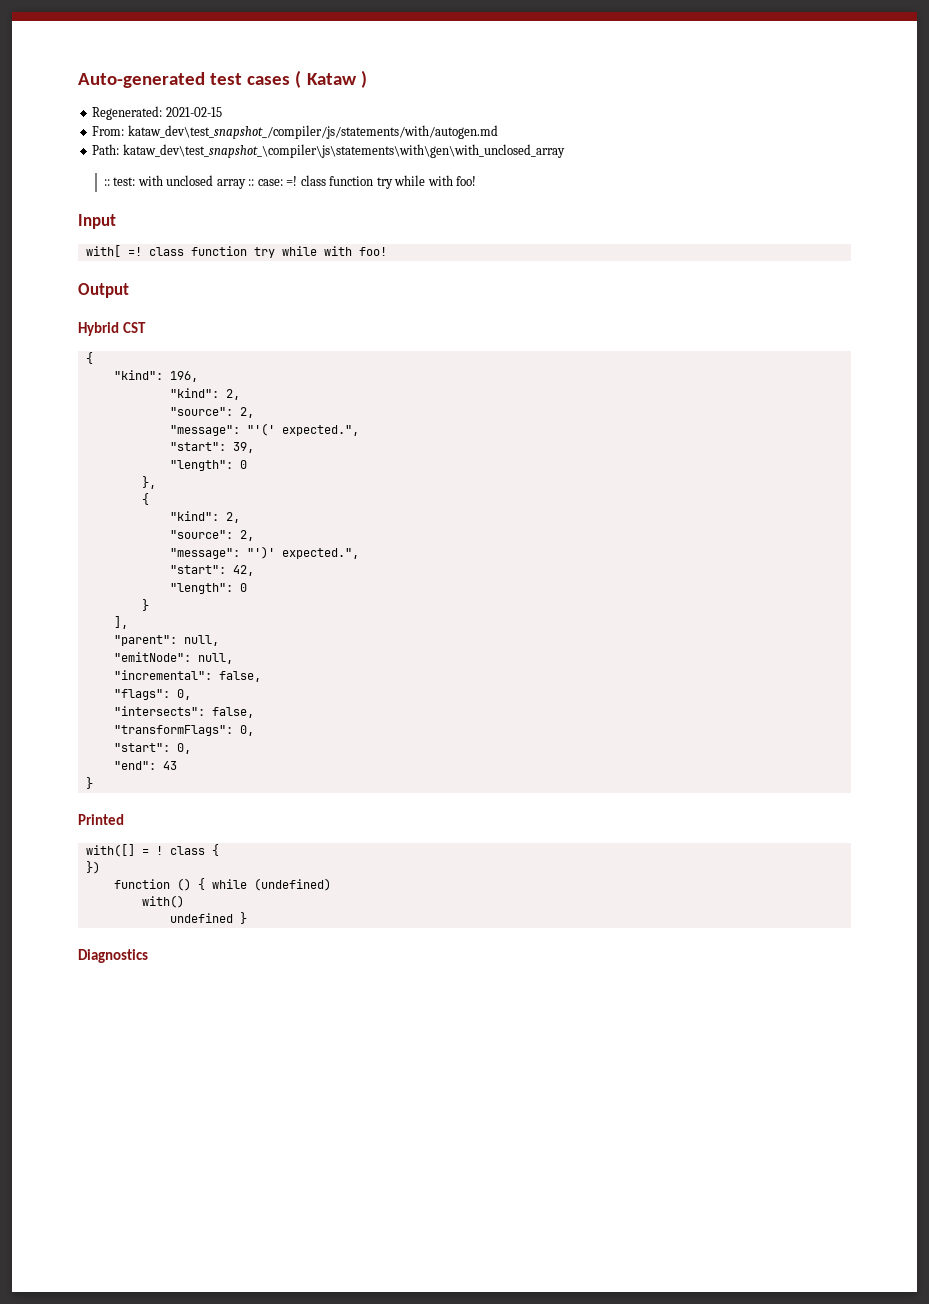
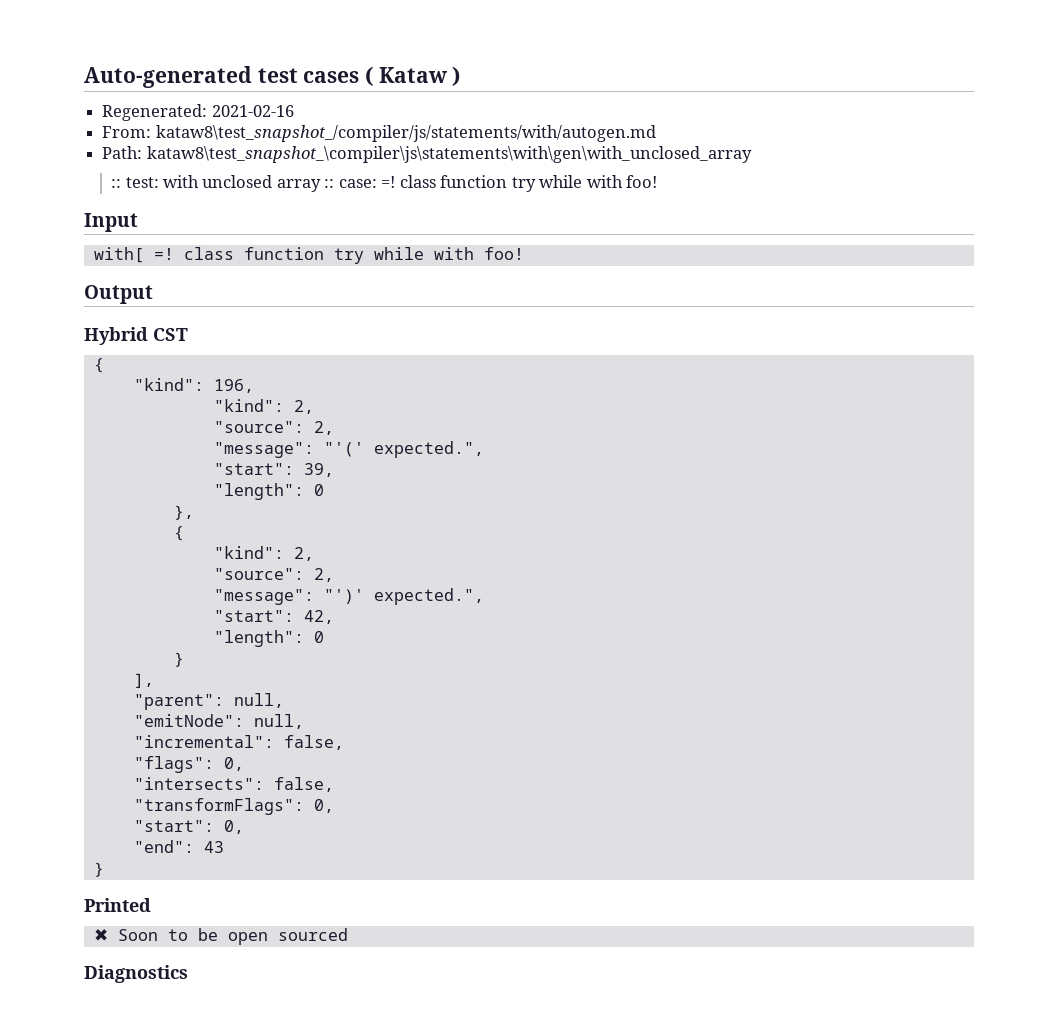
[165,107,222,117] 2021-02-15 -> [211,105,294,117] 2021-02-16
[127,125,498,139] kataw_dev\test_snapshot_/compiler/js/statements/with/autogen.md -> [155,125,656,142] kataw8\test_snapshot_/compiler/js/statements/with/autogen.md
[122,144,565,158] kataw_dev\test_snapshot_\compiler\js\statements\with\gen\with_unclosed_array -> [146,146,752,163] kataw8\test_snapshot_\compiler\js\statements\with\gen\with_unclosed_array
[85,844,219,857] [85,861,100,874] [113,878,331,891] [141,895,184,908] [169,912,247,924] with([] = ! class { // }) // function () { while (undefined) // with() // undefined } -> [93,928,348,945] ✖ Soon to be open sourced

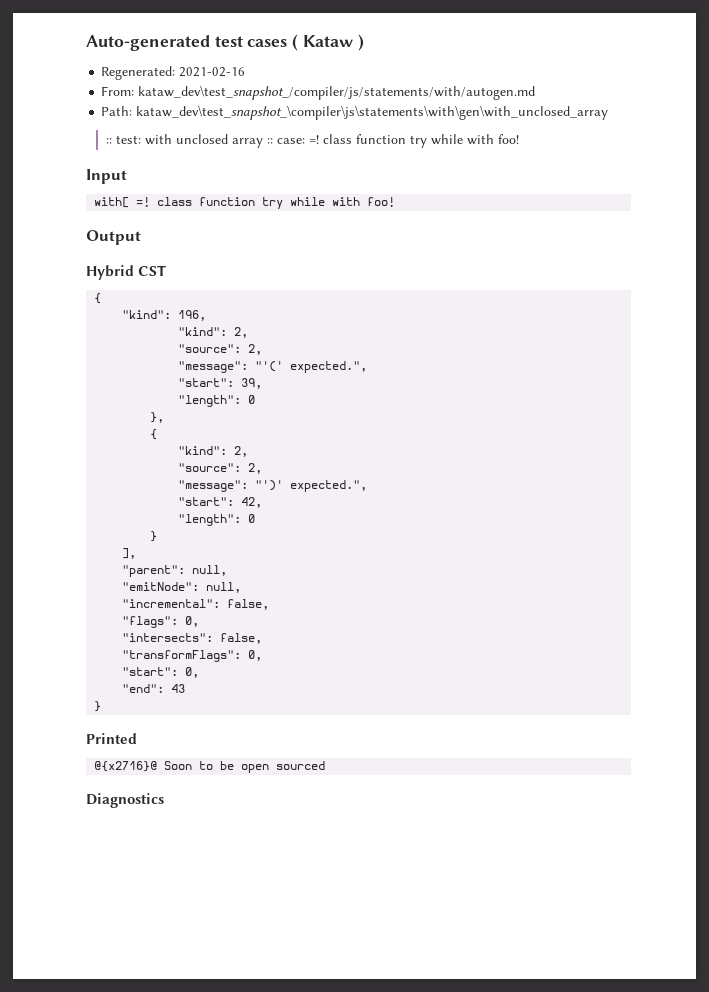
[155,125,656,142] kataw8\test_snapshot_/compiler/js/statements/with/autogen.md -> [138,85,536,100] kataw_dev\test_snapshot_/compiler/js/statements/with/autogen.md
[146,146,752,163] kataw8\test_snapshot_\compiler\js\statements\with\gen\with_unclosed_array -> [136,105,609,120] kataw_dev\test_snapshot_\compiler\js\statements\with\gen\with_unclosed_array
[93,929,108,941] ✖ -> [94,761,158,772] @{x2716}@

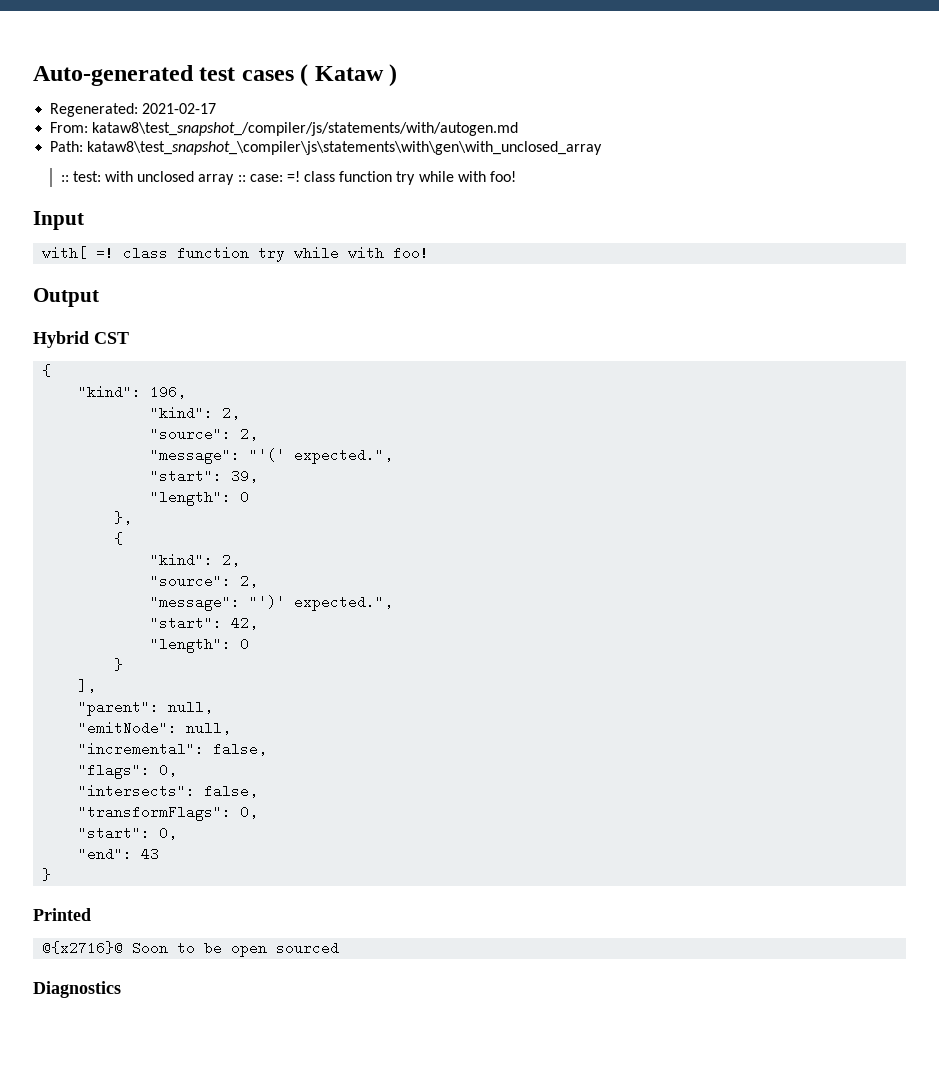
[179,67,246,77] 2021-02-16 -> [142,103,217,114] 2021-02-17
[138,85,536,100] kataw_dev\test_snapshot_/compiler/js/statements/with/autogen.md -> [92,122,519,136] kataw8\test_snapshot_/compiler/js/statements/with/autogen.md
[136,105,609,120] kataw_dev\test_snapshot_\compiler\js\statements\with\gen\with_unclosed_array -> [87,141,603,155] kataw8\test_snapshot_\compiler\js\statements\with\gen\with_unclosed_array

